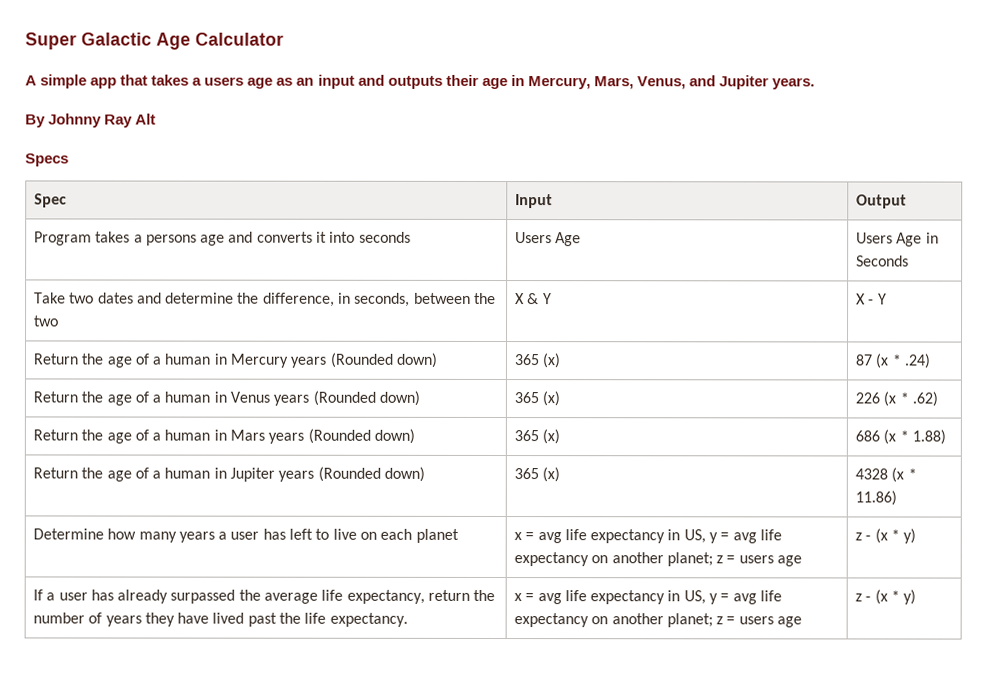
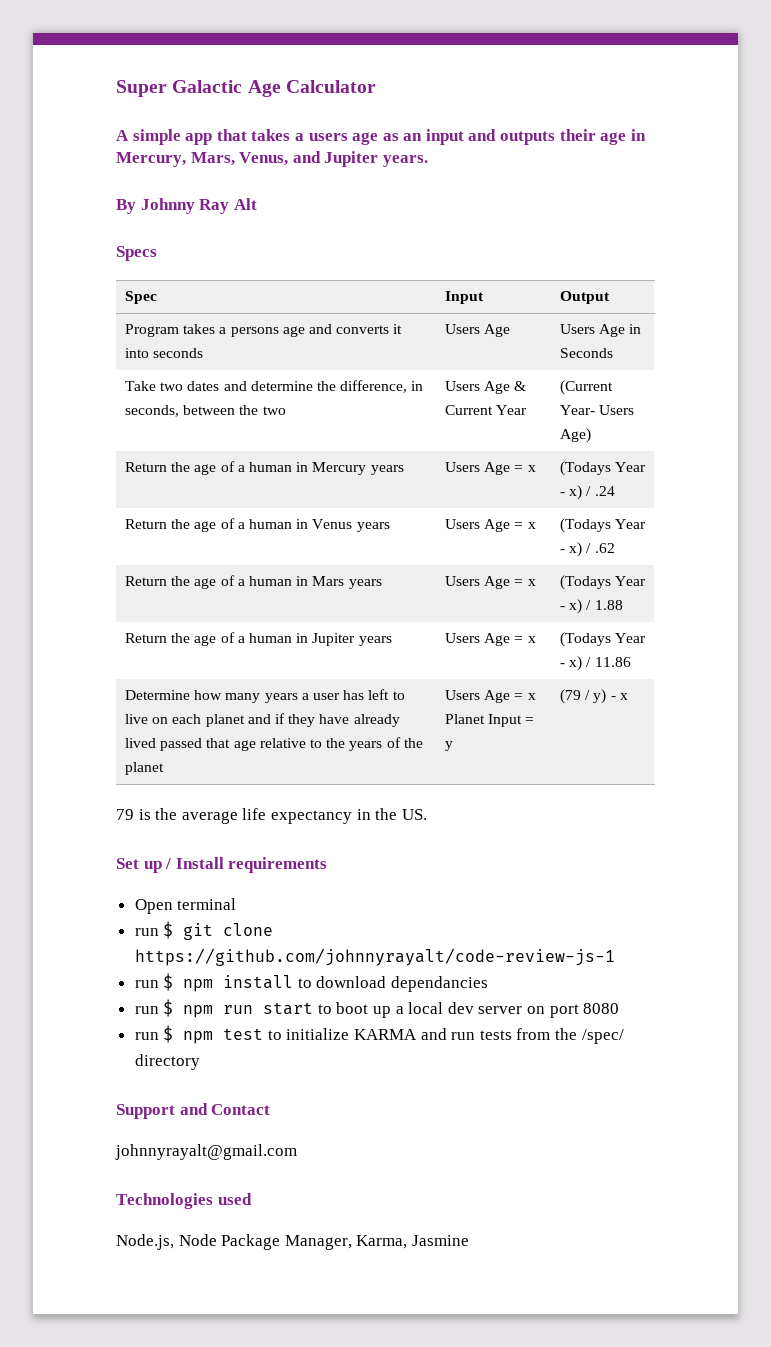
[514,293,552,305] [855,293,887,305] X & Y | X - Y -> [445,381,527,394] [445,405,528,415] [560,380,614,395] [560,405,635,415] [560,428,592,443] Users Age & Current Year | (Current Year- Users Age)
[329,352,438,368] [513,353,561,369] [854,353,930,369] (Rounded down) | 365 (x) | 87 (x * .24) -> [445,462,536,475] [560,461,647,476] [560,485,615,500] | Users Age = x | (Todays Year - x) / .24
[312,390,421,406] [513,391,561,407] [854,391,938,407] (Rounded down) | 365 (x) | 226 (x * .62) -> [445,519,536,532] [560,518,647,533] [560,542,615,557] | Users Age = x | (Todays Year - x) / .62
[307,428,416,444] [513,429,561,445] [854,429,946,445] (Rounded down) | 365 (x) | 686 (x * 1.88) -> [445,576,536,589] [560,575,647,590] [560,599,623,614] | Users Age = x | (Todays Year - x) / 1.88
[317,466,426,482] [513,467,561,483] [854,467,917,483] [854,490,897,506] (Rounded down) | 365 (x) | 4328 (x * 11.86) -> [445,633,536,646] [560,632,647,647] [560,656,631,671] | Users Age = x | (Todays Year - x) / 11.86
[513,529,783,544] [513,552,803,567] [854,528,917,544] [32,589,496,604] [32,612,408,627] [513,590,783,605] [513,613,803,628] [854,589,917,605] | x = avg life expectancy in US, y = avg life expectancy on another planet; z = users age | z - (x * y) // If a user has already surpassed the average life expectancy, return the number of years they have lived past the life expectancy. | x = avg life expectancy in US, y = avg life expectancy on another planet; z = users age | z - (x * y) -> [247,713,400,727] [125,737,423,751] [125,762,165,775] [445,690,536,703] [445,714,535,727] [445,741,454,751] [560,689,628,704] [116,808,427,824] [116,857,328,873] [134,898,237,914] [134,921,274,940] [134,948,615,966] [134,973,489,992] [134,999,620,1018] [134,1025,624,1044] [134,1054,200,1070] [116,1103,271,1119] [115,1144,297,1160] [116,1193,252,1209] [116,1234,469,1250] and if they have already lived passed that age relative to the years of the planet | Users Age = x Planet Input = y | (79 / y) - x // 79 is the average life expectancy in the US. // Set up / Install requirements // Open terminal // run $ git clone https://github.com/johnnyrayalt/code-review-js-1 // run $ npm install to download dependancies // run $ npm run start to boot up a local dev server on port 8080 // run $ npm test to initialize KARMA and run tests from the /spec/ directory // Support and Contact // johnnyrayalt@gmail.com // Technologies used // Node.js, Node Package Manager, Karma, Jasmine

